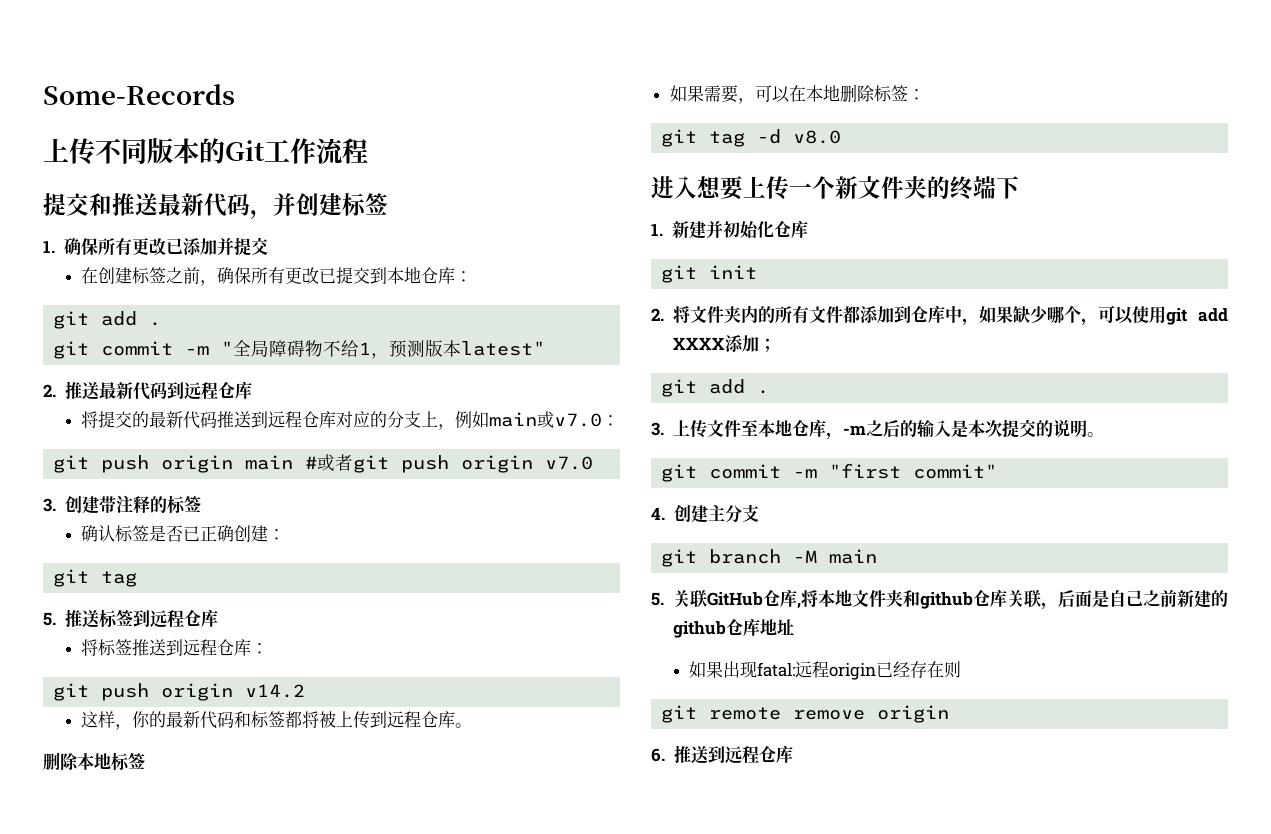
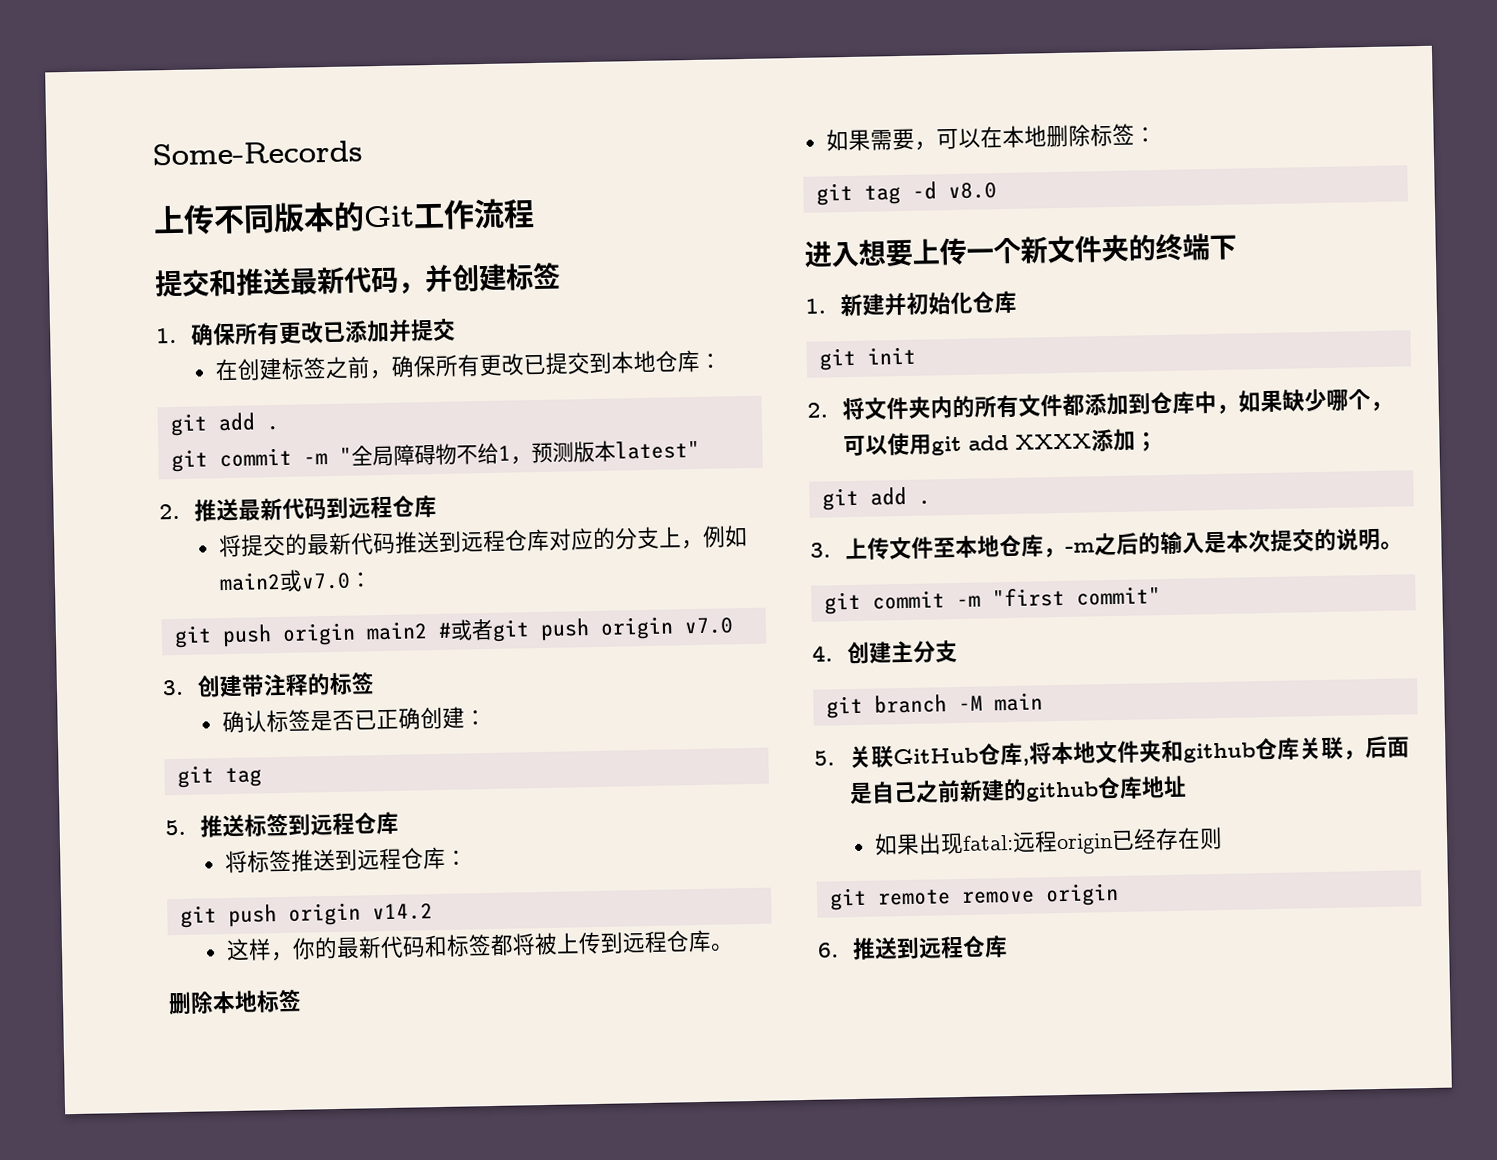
[489,412,538,427] main -> [218,571,281,592] main2
[245,455,294,470] main -> [365,621,428,641] main2

